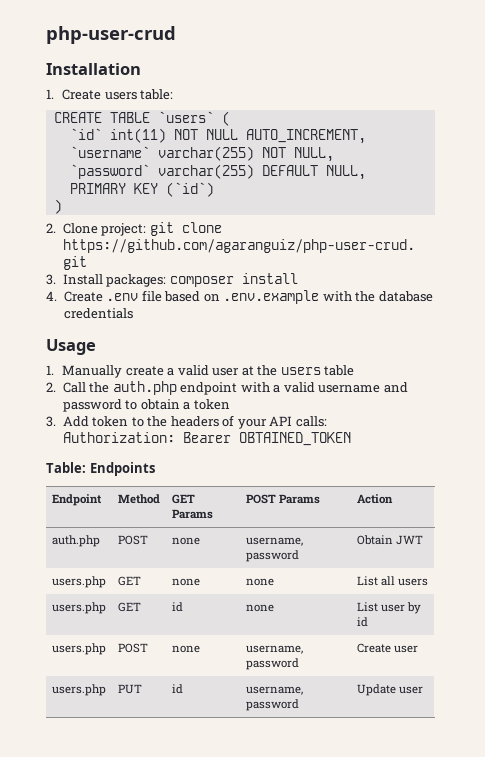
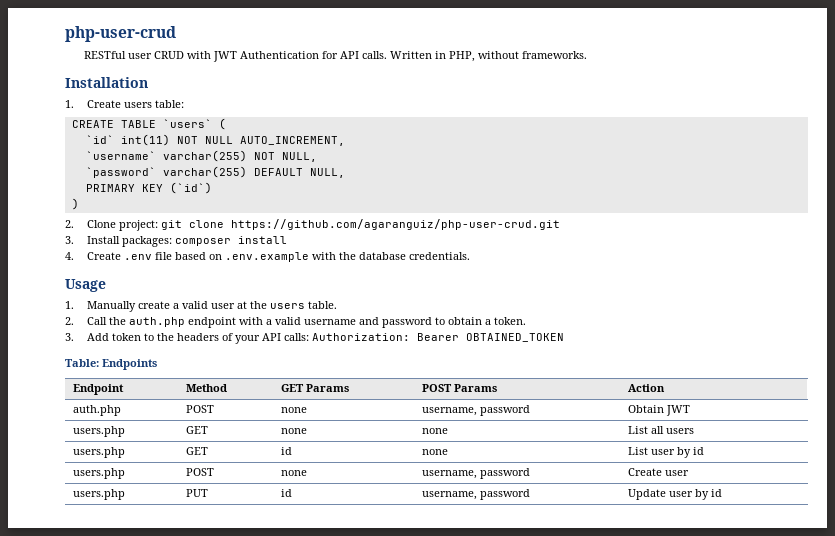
(176, 35) none -> [84,51,588,62] // RESTful user CRUD with JWT Authentication for API calls. Written in PHP, without frameworks.
[63,308,133,319] credentials -> [408,252,470,260] credentials.
[324,365,355,376] table -> [307,301,337,309] table.
[193,399,230,410] token -> [493,317,526,325] token.
(423, 690) none -> [695,489,723,500] by id

